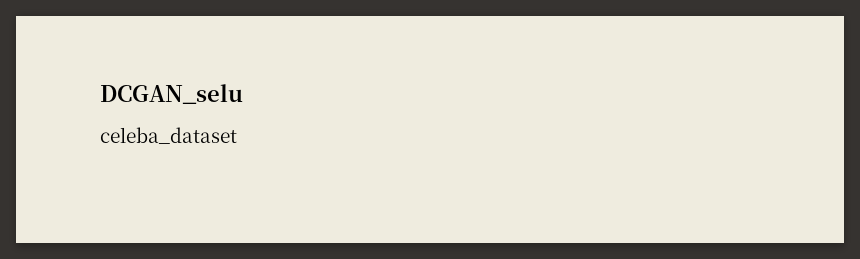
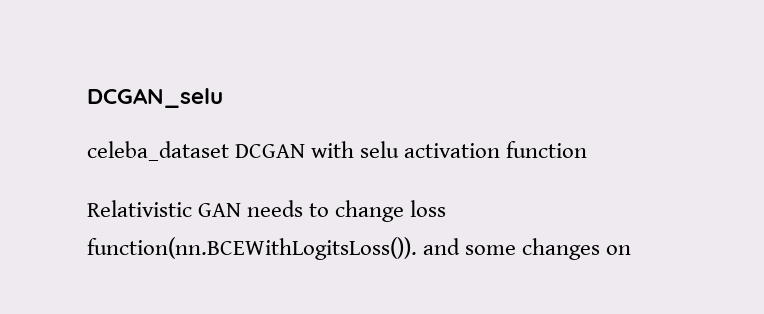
(237, 135) none -> [235,141,588,158] [87,200,447,222] [87,237,632,260] DCGAN with selu activation function // Relativistic GAN needs to change loss function(nn.BCEWithLogitsLoss()). and some changes on

